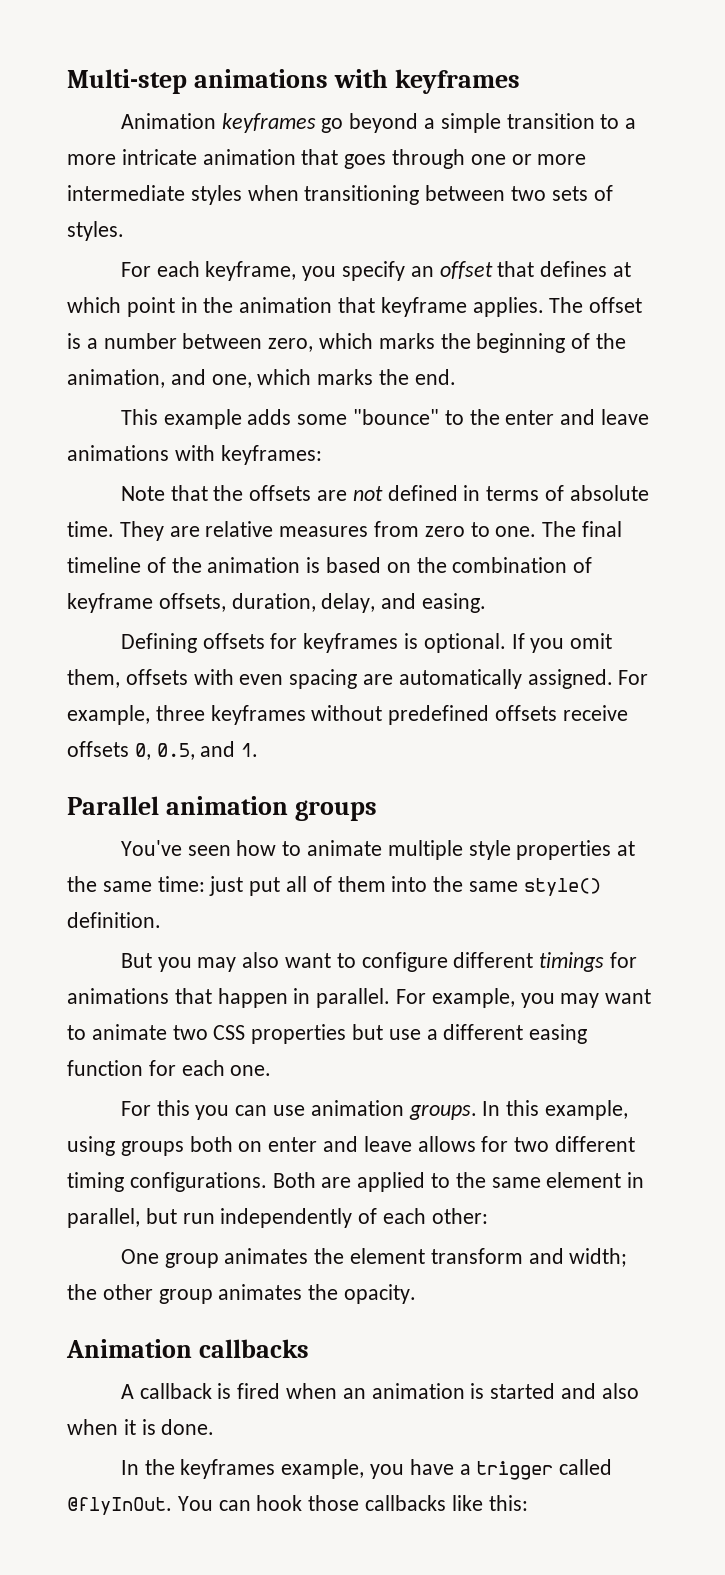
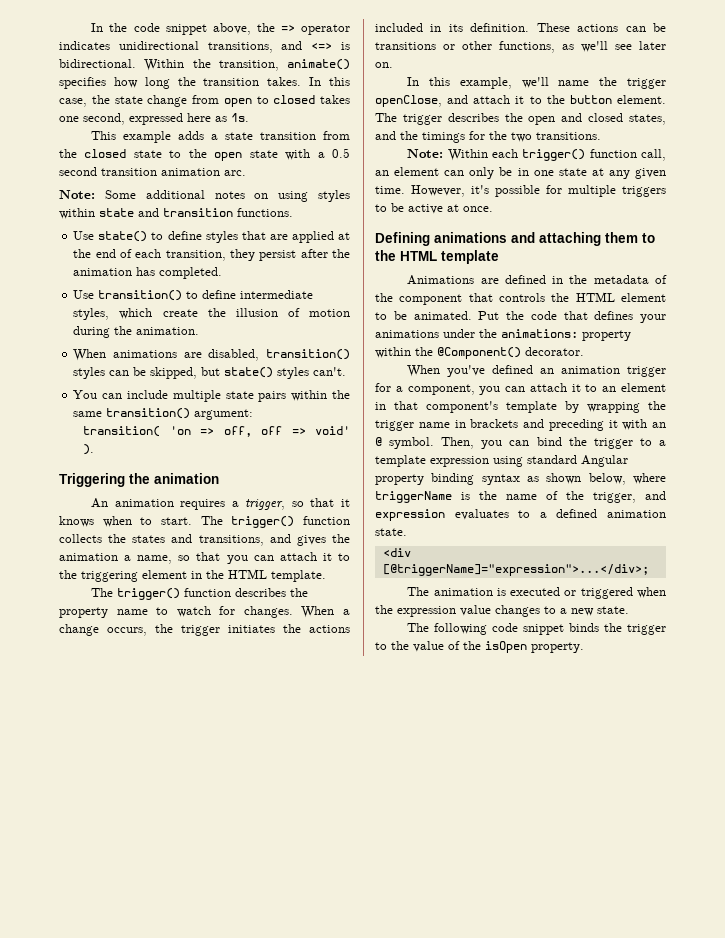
[67,69,521,94] [120,113,637,133] [67,149,587,169] [67,185,613,205] [67,221,124,241] [120,261,631,281] [67,297,643,317] [67,333,627,353] [67,369,456,388] [120,409,649,429] [67,445,322,465] [120,485,649,501] [67,521,623,541] [67,557,593,573] [67,593,487,613] [120,633,613,653] [67,669,649,689] [67,705,628,725] [67,741,259,760] [67,796,378,821] [120,840,636,860] [67,876,601,896] [67,912,161,928] [120,952,637,972] [67,988,652,1008] [67,1024,588,1044] [67,1060,272,1076] [120,1100,628,1120] [67,1136,636,1156] [67,1172,645,1192] [67,1208,488,1228] [120,1248,628,1268] [67,1284,417,1304] [66,1339,310,1358] [120,1383,639,1399] [67,1419,215,1435] [120,1459,613,1480] [67,1495,528,1515] Multi-step animations with keyframes // Animation keyframes go beyond a simple transition to a more intricate animation that goes through one or more intermediate styles when transitioning between two sets of styles. // For each keyframe, you specify an offset that defines at which point in the animation that keyframe applies. The offset is a number between zero, which marks the beginning of the animation, and one, which marks the end. // This example adds some "bounce" to the enter and leave animations with keyframes: // Note that the offsets are not defined in terms of absolute time. They are relative measures from zero to one. The final timeline of the animation is based on the combination of keyframe offsets, duration, delay, and easing. // Defining offsets for keyframes is optional. If you omit them, offsets with even spacing are automatically assigned. For example, three keyframes without predefined offsets receive offsets 0, 0.5, and 1. // Parallel animation groups // You've seen how to animate multiple style properties at the same time: just put all of them into the same style() definition. // But you may also want to configure different timings for animations that happen in parallel. For example, you may want to animate two CSS properties but use a different easing function for each one. // For this you can use animation groups. In this example, using groups both on enter and leave allows for two different timing configurations. Both are applied to the same element in parallel, but run independently of each other: // One group animates the element transform and width; the other group animates the opacity. // Animation callbacks // A callback is fired when an animation is started and also when it is done. // In the keyframes example, you have a trigger called @flyInOut. You can hook those callbacks like this: -> [91,23,350,35] [59,41,351,53] [59,59,350,71] [59,77,350,89] [59,95,350,107] [59,113,249,125] [91,131,350,143] [59,148,351,161] [59,167,246,176] [59,190,350,202] [59,208,293,219] [73,231,350,243] [73,249,350,261] [73,267,223,279] [73,290,314,301] [73,308,350,320] [73,326,200,338] [73,349,350,361] [73,367,347,379] [73,390,350,402] [73,408,254,420] [83,426,350,437] [83,444,95,455] [59,473,219,487] [91,498,350,510] [59,516,350,528] [59,534,350,546] [59,552,350,564] [59,569,326,582] [91,588,309,600] [59,606,350,618] [59,624,350,636] [375,23,666,32] [375,41,666,53] [375,62,393,68] [407,77,666,89] [375,95,666,107] [375,113,666,125] [375,131,601,143] [407,149,666,161] [375,167,666,179] [375,185,666,197] [375,203,493,214] [375,232,655,246] [375,250,499,264] [407,275,667,285] [375,292,666,305] [375,311,666,323] [375,329,631,341] [375,347,584,359] [407,365,666,377] [375,383,666,395] [375,401,666,413] [375,419,666,431] [375,437,666,449] [375,455,628,467] [375,473,666,485] [375,491,666,503] [375,509,666,521] [375,528,407,536] [382,548,411,557] [382,564,649,576] [407,587,666,599] [375,605,629,617] [407,623,666,635] [375,641,584,653] In the code snippet above, the => operator indicates unidirectional transitions, and <=> is bidirectional. Within the transition, animate() specifies how long the transition takes. In this case, the state change from open to closed takes one second, expressed here as 1s. // This example adds a state transition from the closed state to the open state with a 0.5 second transition animation arc. // Note: Some additional notes on using styles within state and transition functions. // Use state() to define styles that are applied at the end of each transition, they persist after the animation has completed. // Use transition() to define intermediate styles, which create the illusion of motion during the animation. // When animations are disabled, transition() styles can be skipped, but state() styles can't. // You can include multiple state pairs within the same transition() argument: // transition( 'on => off, off => void' ). // Triggering the animation // An animation requires a trigger, so that it knows when to start. The trigger() function collects the states and transitions, and gives the animation a name, so that you can attach it to the triggering element in the HTML template. // The trigger() function describes the property name to watch for changes. When a change occurs, the trigger initiates the actions included in its definition. These actions can be transitions or other functions, as we'll see later on. // In this example, we'll name the trigger openClose, and attach it to the button element. The trigger describes the open and closed states, and the timings for the two transitions. // Note: Within each trigger() function call, an element can only be in one state at any given time. However, it's possible for multiple triggers to be active at once. // Defining animations and attaching them to the HTML template // Animations are defined in the metadata of the component that controls the HTML element to be animated. Put the code that defines your animations under the animations: property within the @Component() decorator. // When you've defined an animation trigger for a component, you can attach it to an element in that component's template by wrapping the trigger name in brackets and preceding it with an @ symbol. Then, you can bind the trigger to a template expression using standard Angular property binding syntax as shown below, where triggerName is the name of the trigger, and expression evaluates to a defined animation state. // <div [@triggerName]="expression">...</div>; // The animation is executed or triggered when the expression value changes to a new state. // The following code snippet binds the trigger to the value of the isOpen property.

